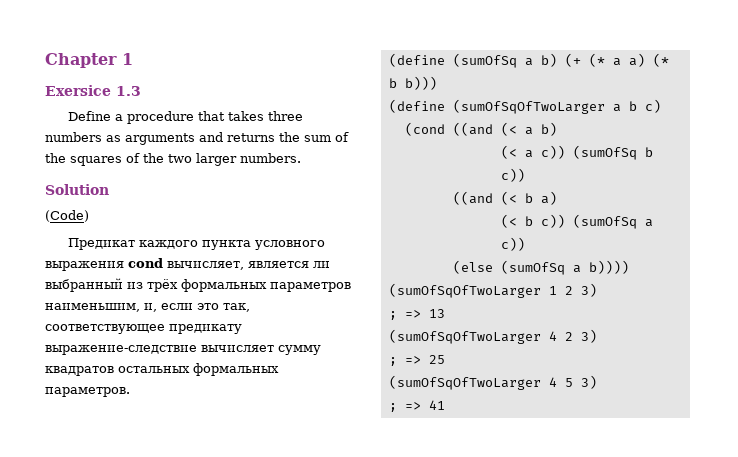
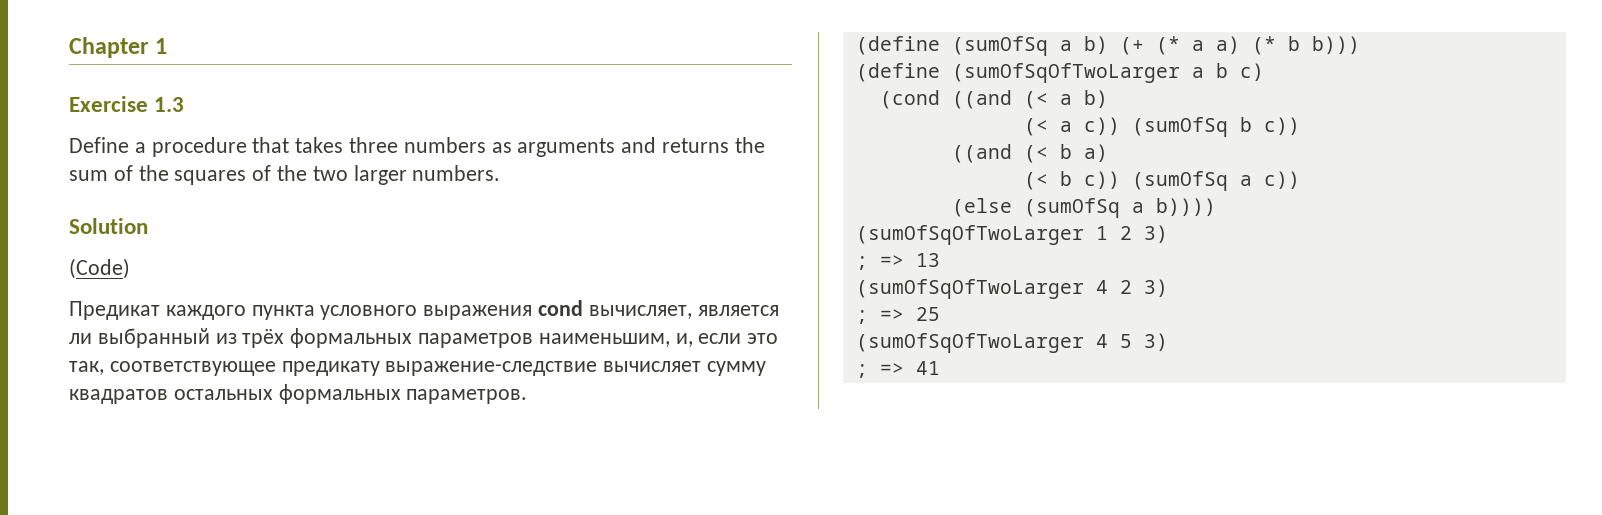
[45,85,111,96] Exersice -> [69,96,148,112] Exercise

